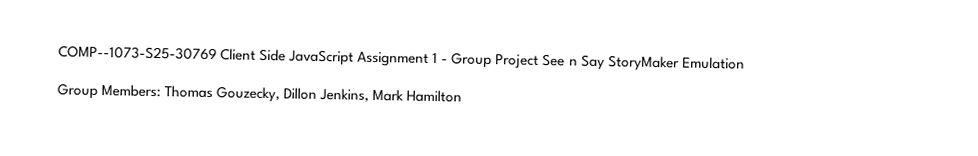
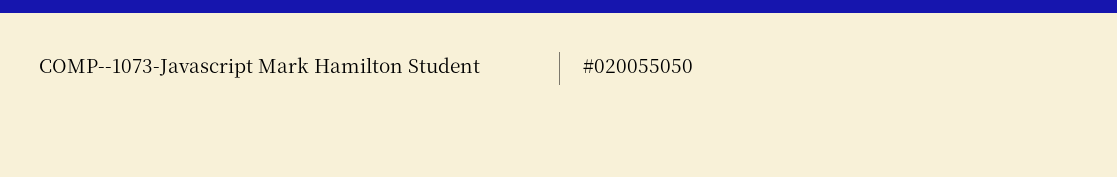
[58,45,745,72] [57,83,463,103] COMP--1073-S25-30769 Client Side JavaScript Assignment 1 - Group Project See n Say StoryMaker Emulation // Group Members: Thomas Gouzecky, Dillon Jenkins, Mark Hamilton -> [39,57,693,78] COMP--1073-Javascript Mark Hamilton Student #020055050

